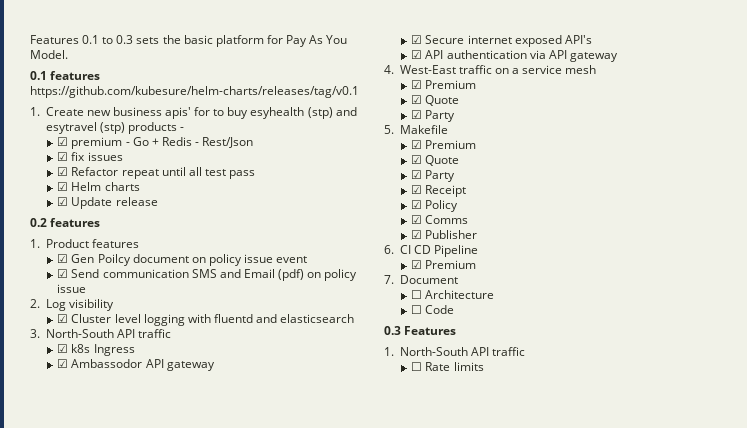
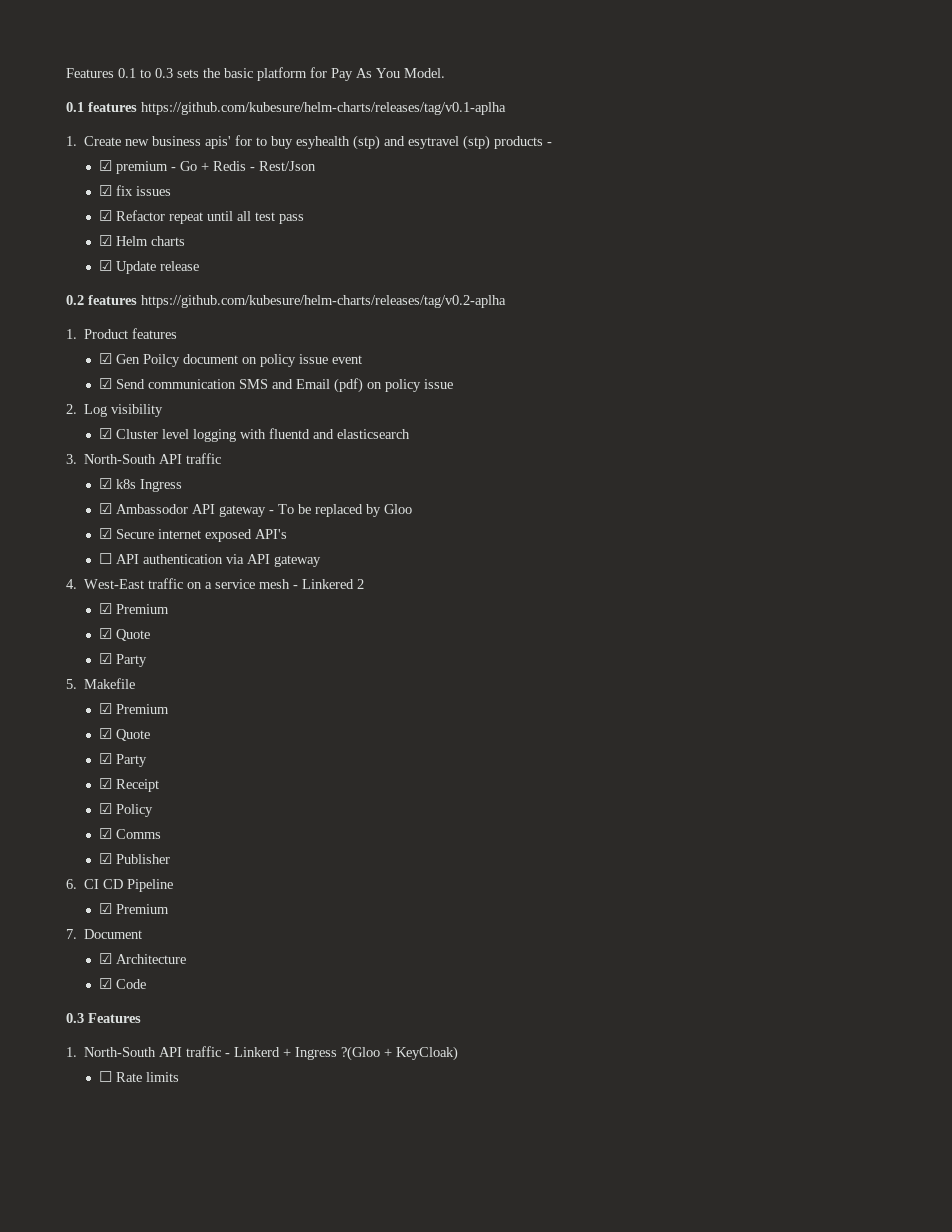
[30,86,359,98] https://github.com/kubesure/helm-charts/releases/tag/v0.1 -> [141,102,506,115] https://github.com/kubesure/helm-charts/releases/tag/v0.1-aplha
(101, 222) none -> [141,295,506,308] https://github.com/kubesure/helm-charts/releases/tag/v0.2-aplha
(215, 366) none -> [269,504,413,517] - To be replaced by Gloo
[411,50,423,59] ☑ -> [99,553,113,564] ☐
(597, 69) none -> [293,579,365,589] - Linkered 2
[411,290,423,299] ☐ -> [99,953,113,964] ☑
[411,305,423,314] ☐ -> [99,978,113,989] ☑
(525, 351) none -> [225,1046,459,1061] - Linkerd + Ingress ?(Gloo + KeyCloak)

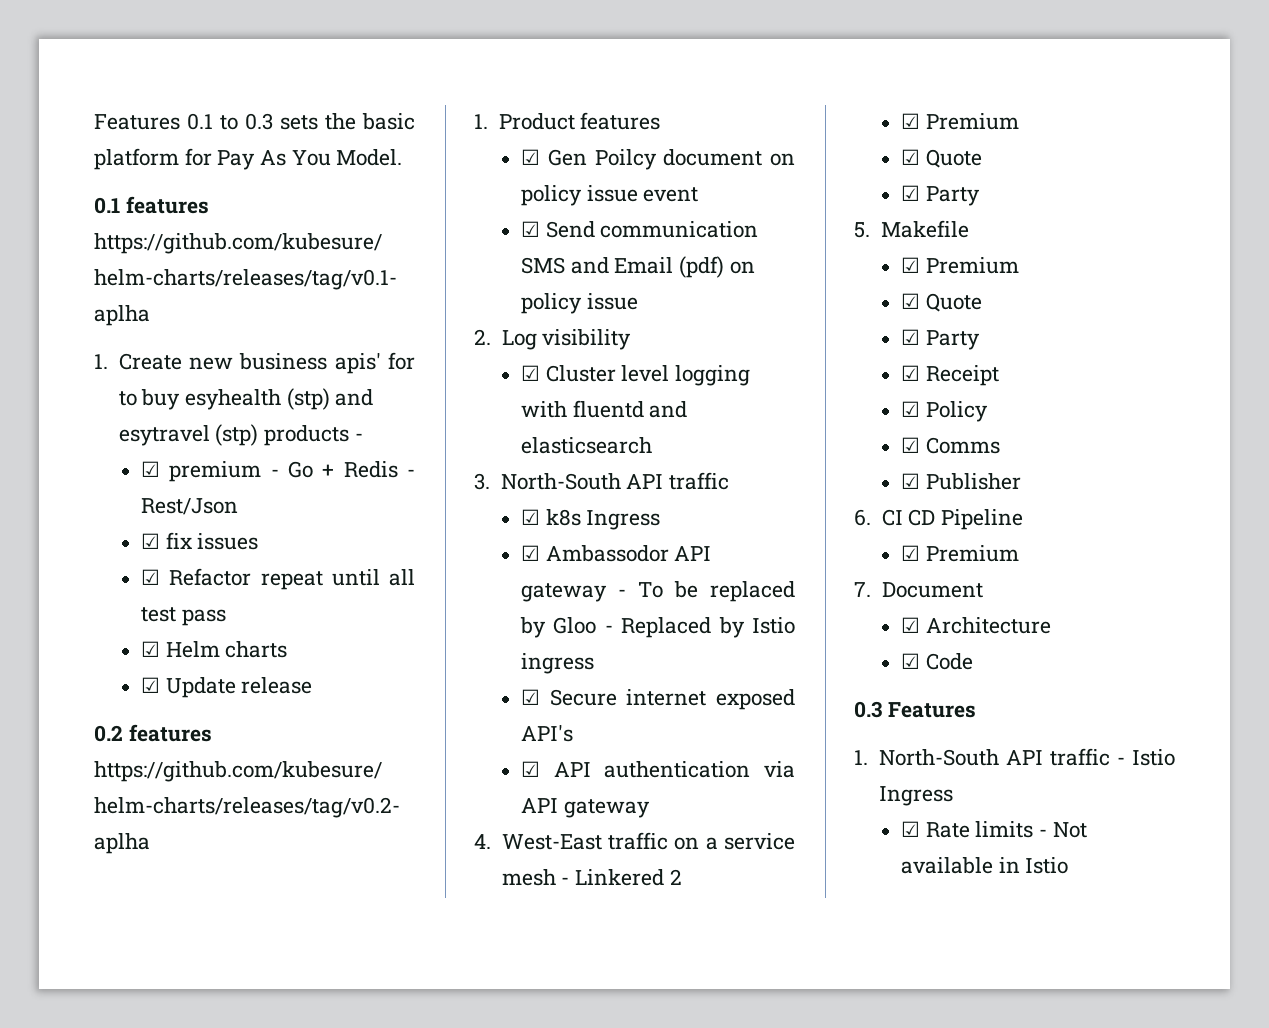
(413, 509) none -> [604,617,795,638] [521,653,595,674] - Replaced by Istio ingress
[99,553,113,564] ☐ -> [521,761,541,777] ☑
[234,1046,459,1061] [99,1071,180,1082] Linkerd + Ingress ?(Gloo + KeyCloak) // ☐ Rate limits -> [1132,749,1175,766] [878,786,953,806] [901,821,1087,838] [901,857,1069,874] Istio Ingress // ☑ Rate limits - Not available in Istio

